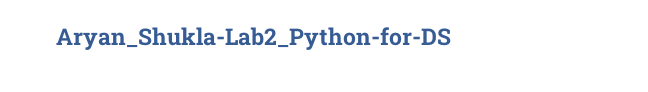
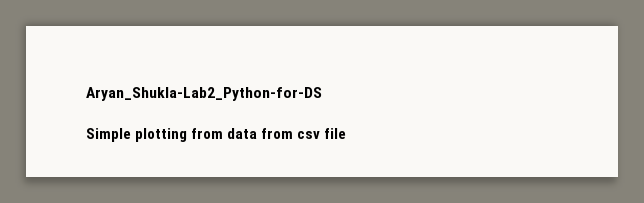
(451, 38) none -> [86,128,347,142] // Simple plotting from data from csv file

